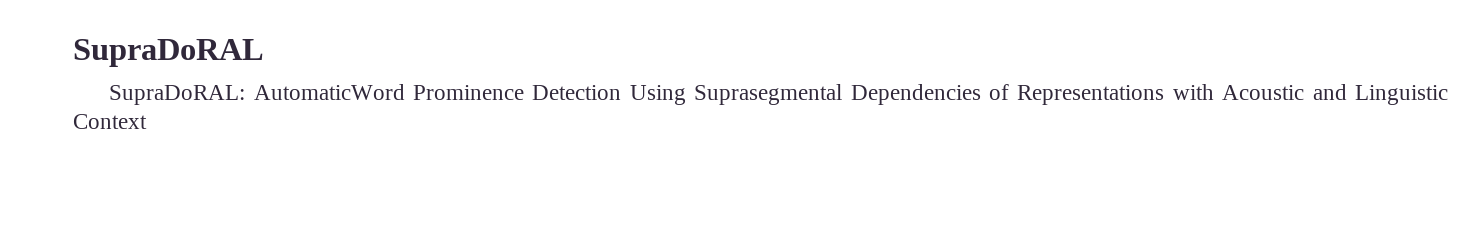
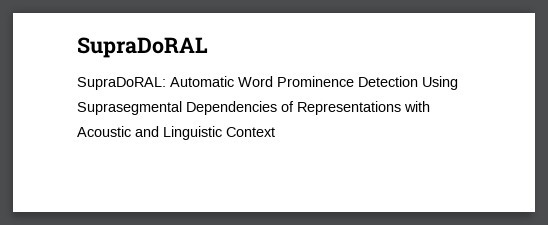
[253,84,405,100] AutomaticWord -> [170,76,273,87] Automatic Word

